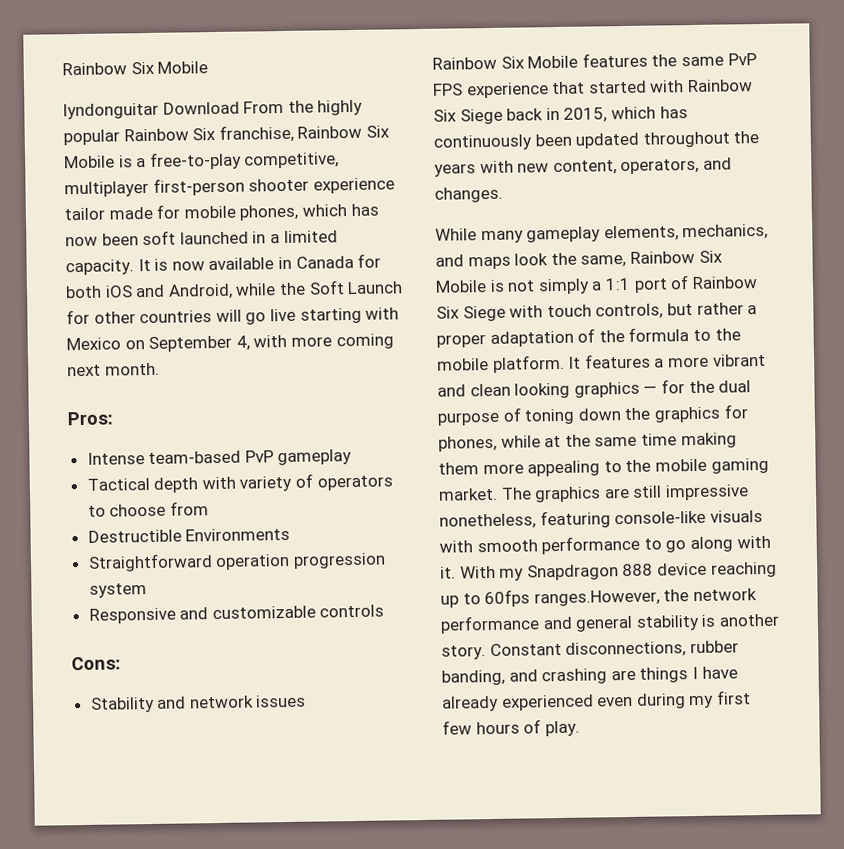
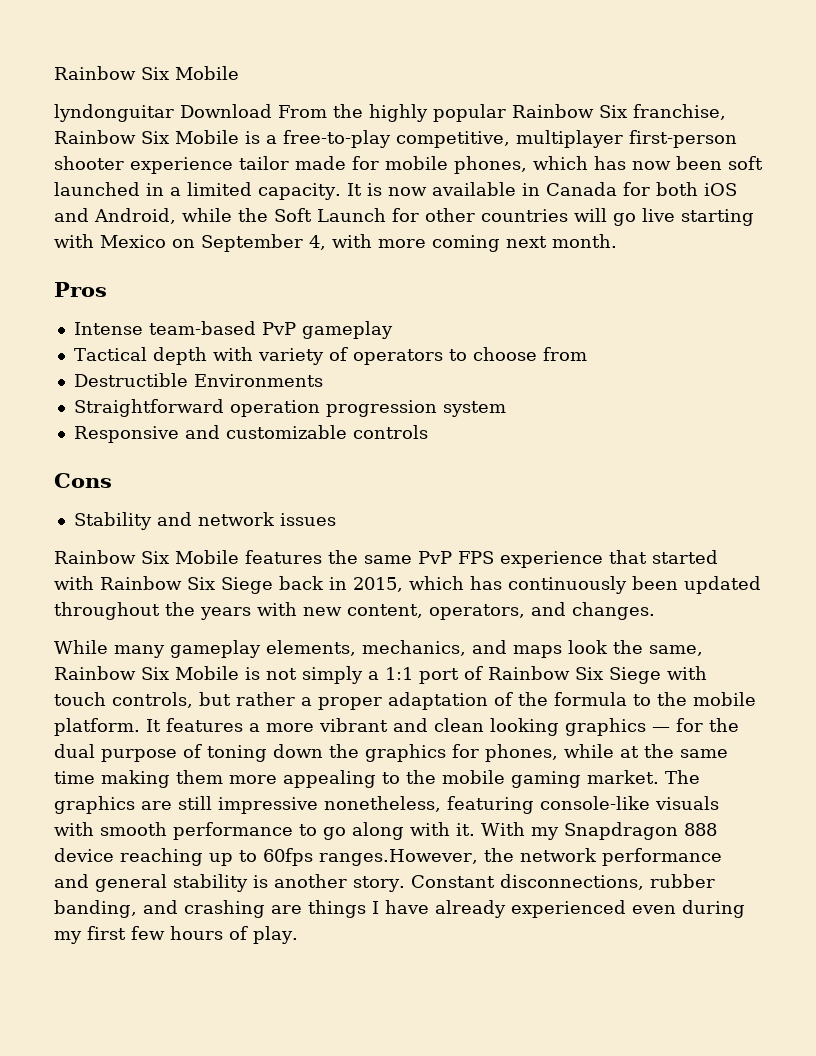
[67,411,113,426] Pros: -> [54,282,107,297] Pros
[71,656,121,671] Cons: -> [54,473,112,488] Cons

